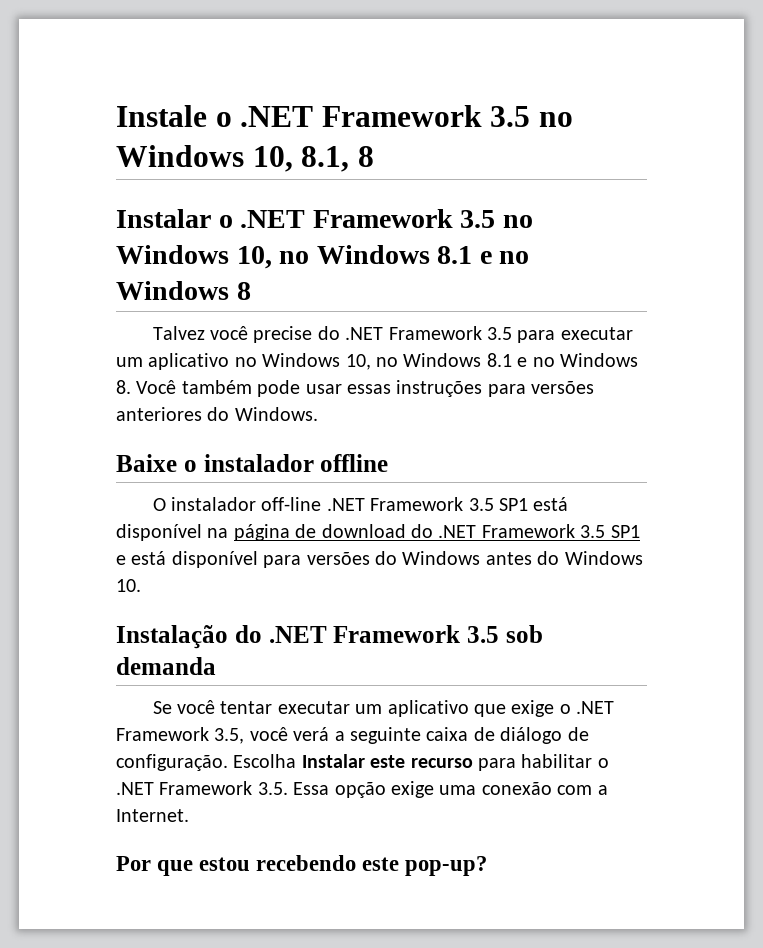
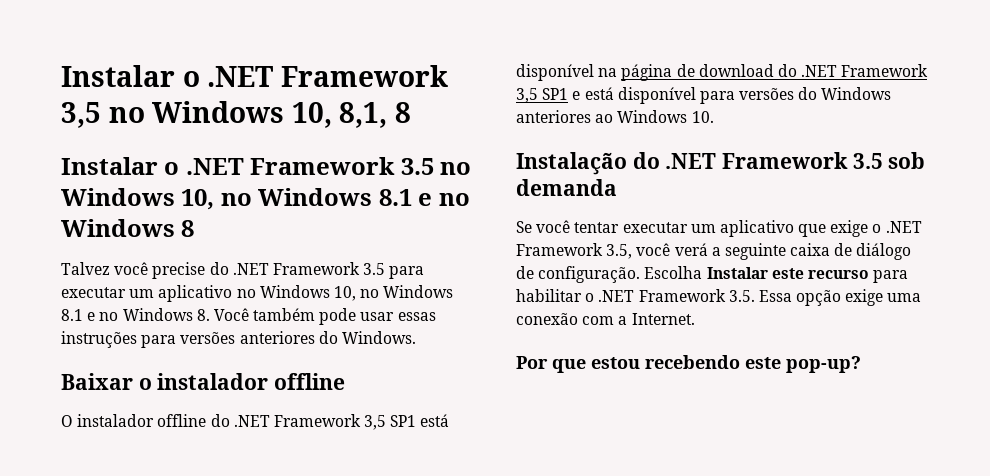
[116,105,573,127] [116,145,350,172] Instale o .NET Framework 3.5 no Windows 10, 8.1, -> [61,65,448,87] [61,101,388,128] Instalar o .NET Framework 3,5 no Windows 10, 8,1,
[116,454,177,472] Baixe -> [61,373,133,390] Baixar
[261,497,494,511] off-line .NET Framework 3.5 -> [157,414,387,430] offline do .NET Framework 3,5
[580,525,606,538] 3.5 -> [516,88,538,103] 3,5
[485,551,560,565] antes do -> [516,110,614,123] anteriores ao

